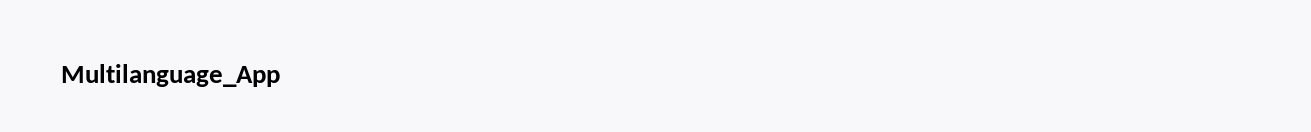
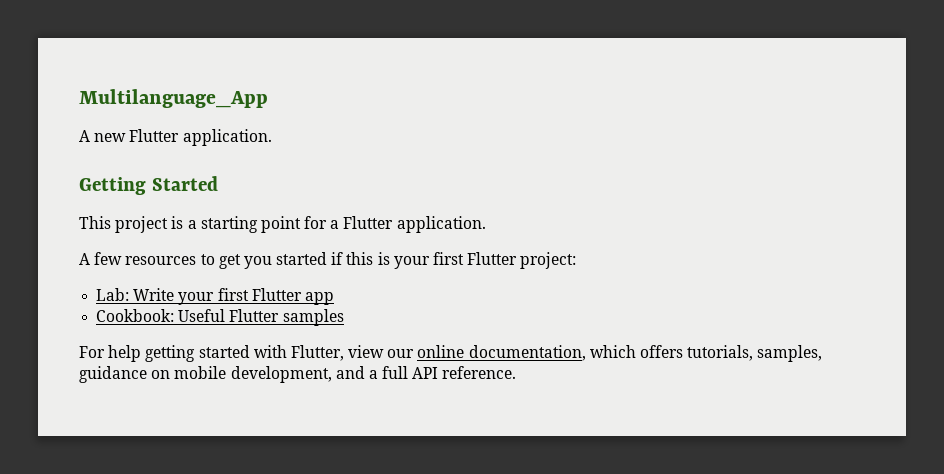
(280, 75) none -> [79,129,272,146] [79,176,218,195] [79,216,486,233] [79,252,577,269] [96,288,334,305] [96,309,344,326] [79,345,823,362] [79,366,517,383] // A new Flutter application. // Getting Started // This project is a starting point for a Flutter application. // A few resources to get you started if this is your first Flutter project: // Lab: Write your first Flutter app // Cookbook: Useful Flutter samples // For help getting started with Flutter, view our online documentation, which offers tutorials, samples, guidance on mobile development, and a full API reference.

